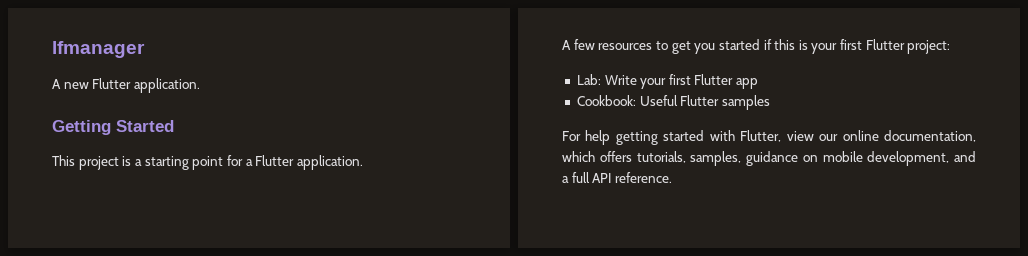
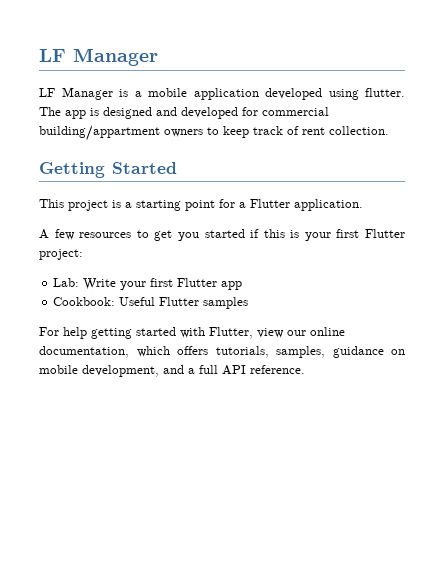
[52,41,145,58] [52,78,200,93] lfmanager // A new Flutter application. -> [39,48,158,66] [39,87,405,100] [39,107,329,119] [39,125,389,141] LF Manager // LF Manager is a mobile application developed using flutter. The app is designed and developed for commercial building/appartment owners to keep track of rent collection.

